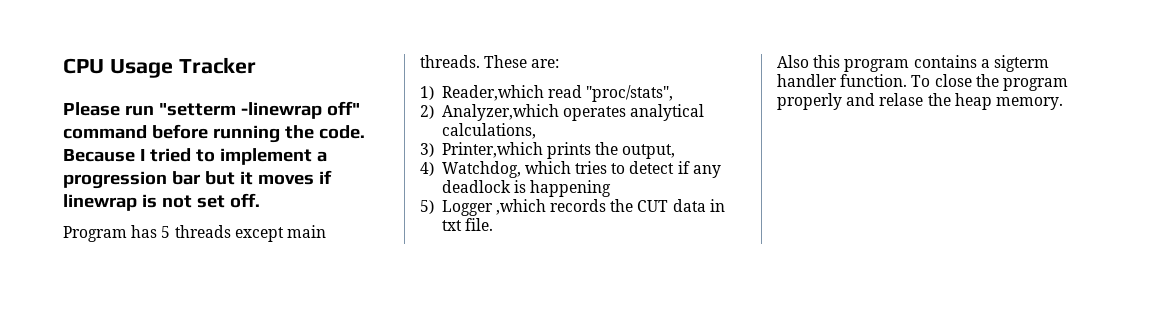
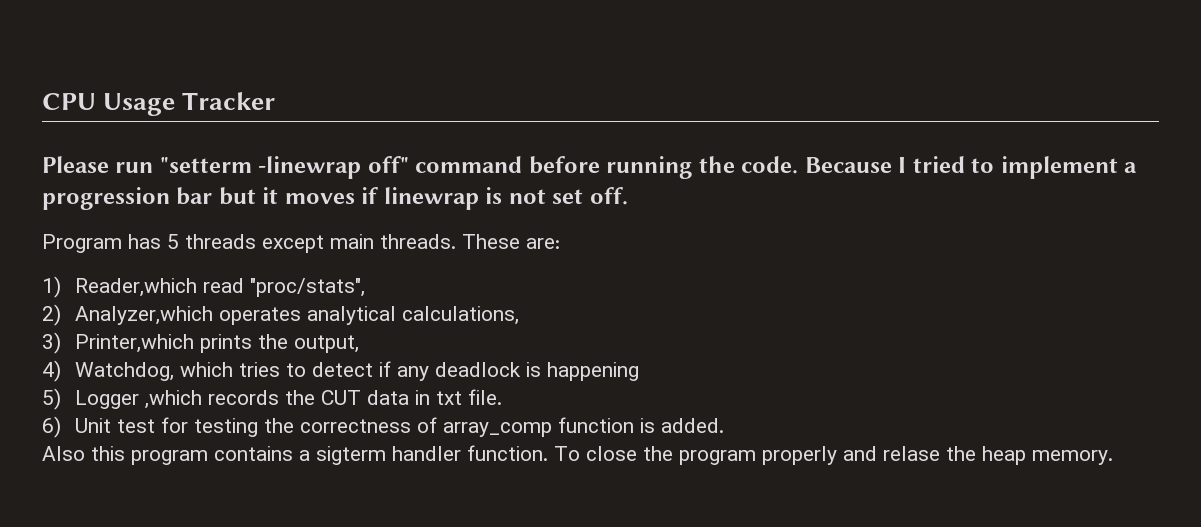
(493, 224) none -> [42,416,724,438] // 6) Unit test for testing the correctness of array_comp function is added.

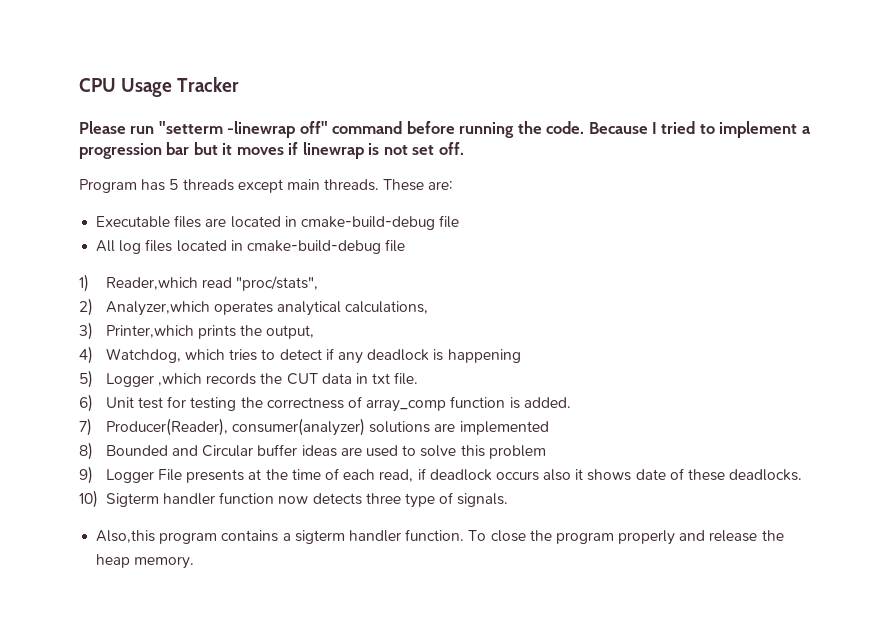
(560, 243) none -> [96,215,460,230] [96,239,406,254] // Executable files are located in cmake-build-debug file // All log files located in cmake-build-debug file
[42,446,125,461] Also this -> [79,418,549,436] [79,442,546,460] [79,466,803,484] [79,490,509,508] [96,530,156,543] 7) Producer(Reader), consumer(analyzer) solutions are implemented // 8) Bounded and Circular buffer ideas are used to solve this problem // 9) Logger File presents at the time of each read, if deadlock occurs also it shows date of these deadlocks. // 10) Sigterm handler function now detects three type of signals. // Also,this
[883,446,940,461] relase -> [709,530,758,542] release

